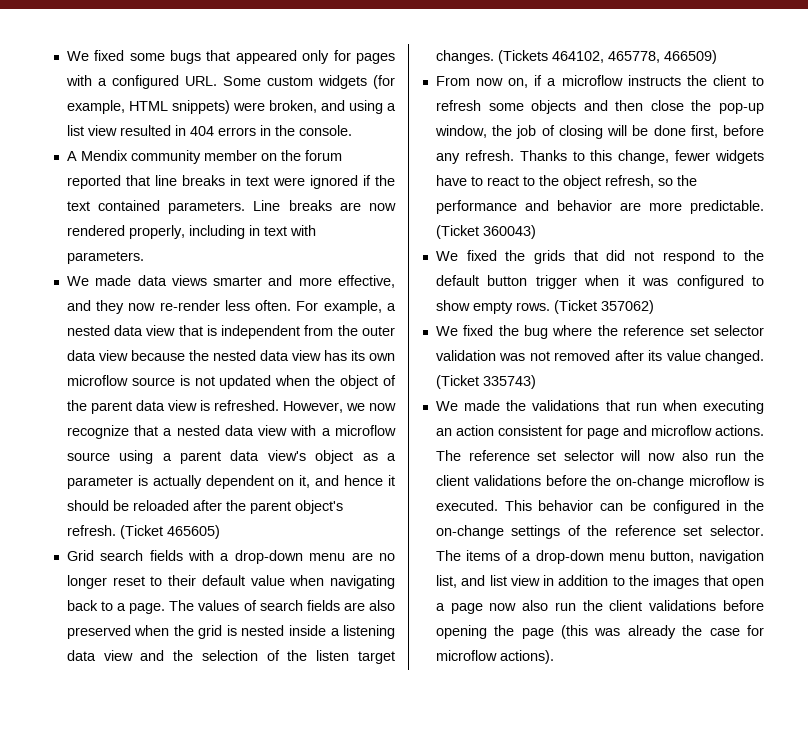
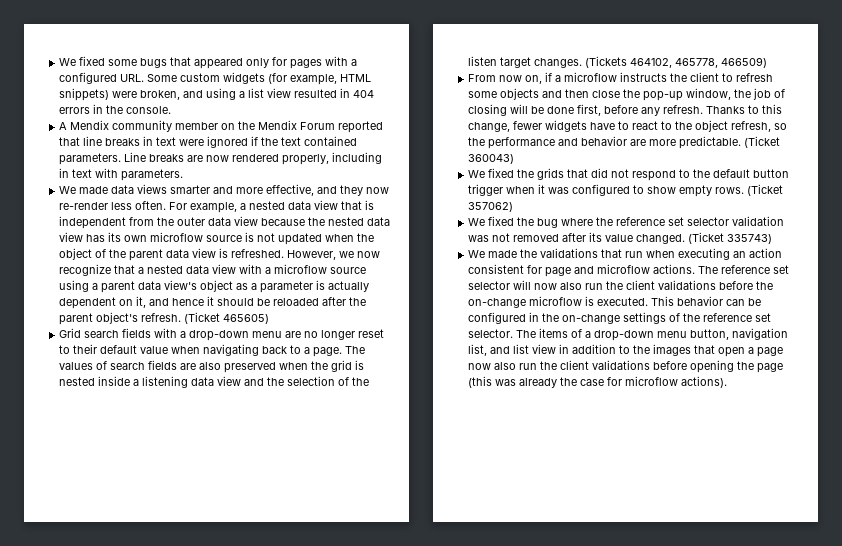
[304,150,342,161] forum -> [258,120,336,130] Mendix Forum

